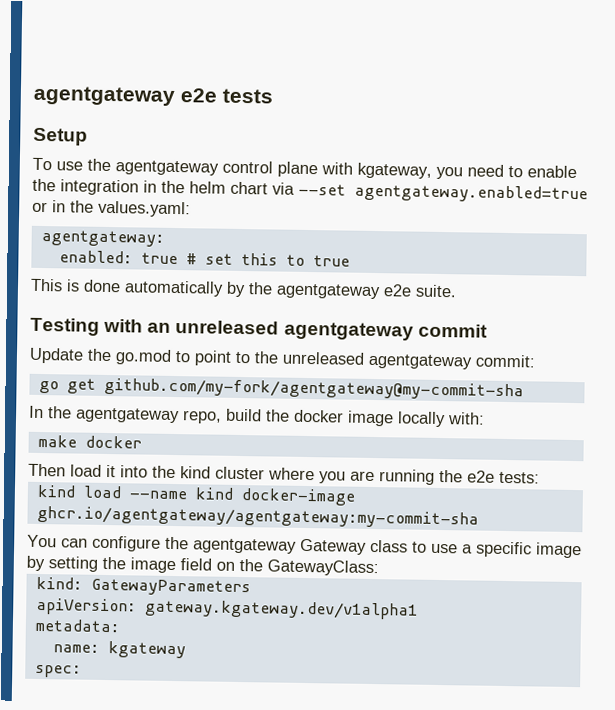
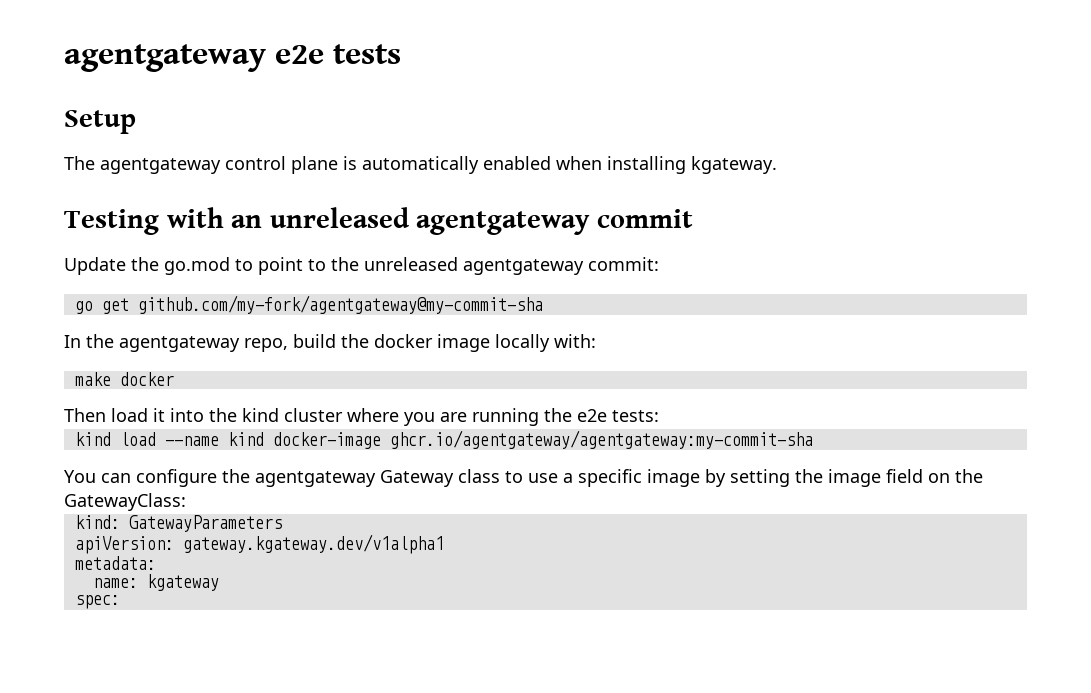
[32,157,577,180] [32,178,588,204] [32,200,191,218] [40,229,165,247] [58,250,350,267] [30,278,457,300] To use the agentgateway control plane with kgateway, you need to enable the integration in the helm chart via --set agentgateway.enabled=true or in the values.yaml: // agentgateway: // enabled: true # set this to true // This is done automatically by the agentgateway e2e suite. -> [64,156,777,174] The agentgateway control plane is automatically enabled when installing kgateway.

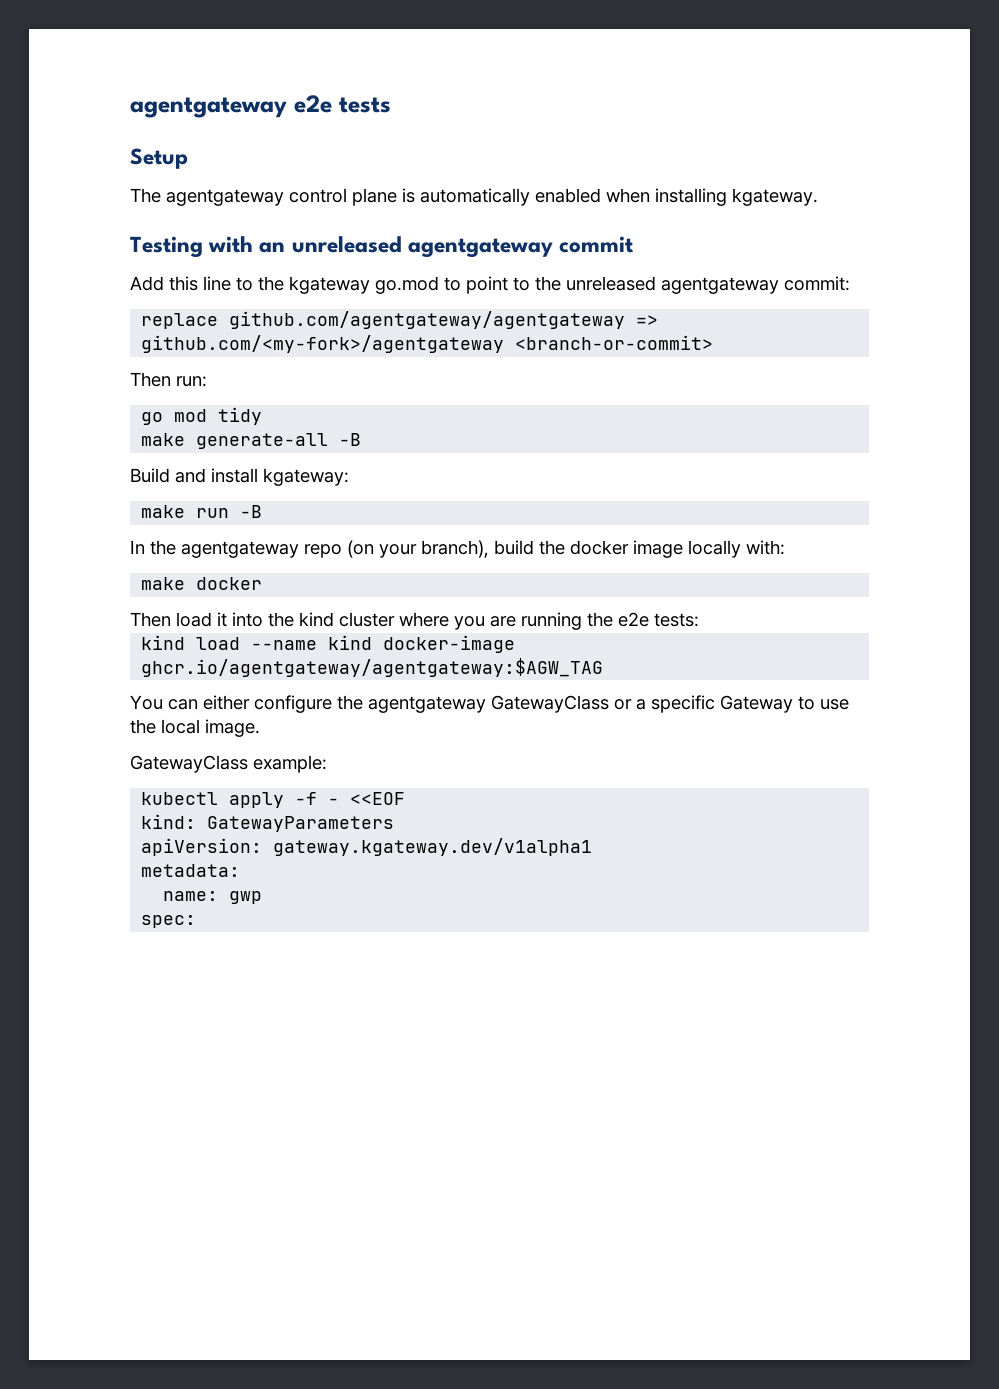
[64,257,159,275] Update the -> [130,276,370,294] Add this line to the kgateway
[74,295,543,314] go get github.com/my-fork/agentgateway@my-commit-sha -> [141,311,659,329] [141,335,714,353] [130,372,207,387] [141,407,263,425] [141,433,362,449] [130,468,349,486] [141,505,263,518] replace github.com/agentgateway/agentgateway => github.com/<my-fork>/agentgateway <branch-or-commit> // Then run: // go mod tidy // make generate-all -B // Build and install kgateway: // make run -B
[244,338,288,352] repo, -> [304,540,489,558] repo (on your branch),
[389,430,813,449] ghcr.io/agentgateway/agentgateway:my-commit-sha -> [141,658,604,677] ghcr.io/agentgateway/agentgateway:$AGW_TAG
(131, 478) none -> [203,695,250,710] either
[380,469,983,487] [64,493,186,511] Gateway class to use a specific image by setting the image field on the GatewayClass: -> [491,695,849,713] [130,719,260,737] [130,755,327,773] [141,792,406,808] GatewayClass or a specific Gateway to use the local image. // GatewayClass example: // kubectl apply -f - <<EOF
[146,574,219,591] kgateway -> [229,891,263,904] gwp

